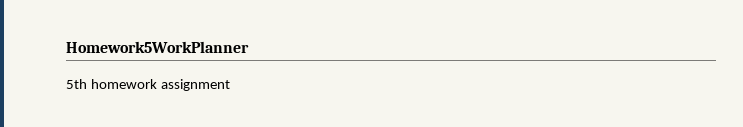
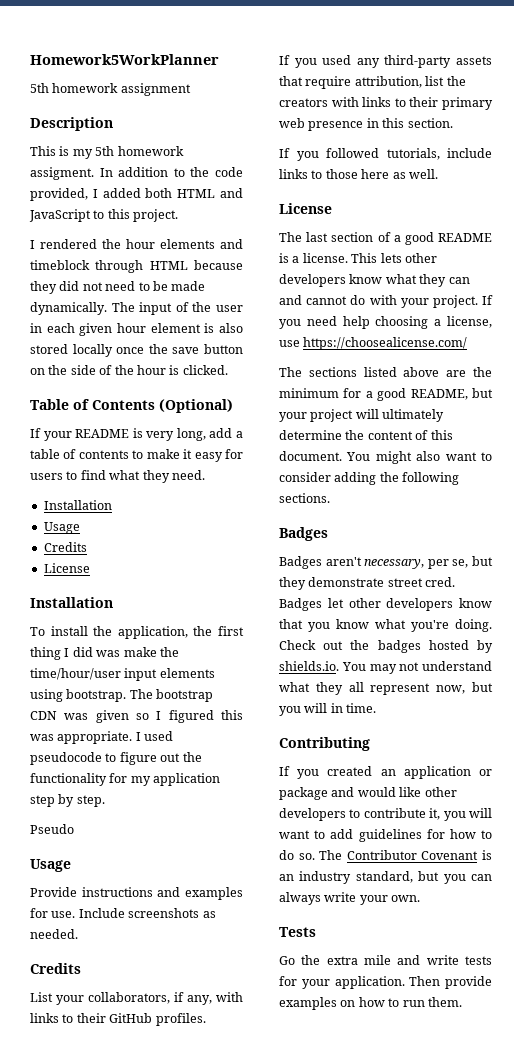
(230, 85) none -> [30,117,113,131] [30,146,184,159] [30,167,243,180] [30,188,243,201] [29,209,179,222] [30,239,243,249] [30,260,243,273] [30,281,206,294] [30,302,243,315] [30,323,243,336] [30,344,243,357] [30,365,228,375] [30,399,233,413] [30,428,244,441] [30,449,243,462] [30,470,205,483] [43,500,112,510] [43,522,80,534] [43,542,87,552] [43,563,90,573] [30,597,113,608] [30,626,244,639] [30,647,179,660] [30,668,215,681] [30,689,214,702] [30,710,243,723] [30,731,174,744] [30,752,202,765] [30,773,221,786] [30,794,105,807] [30,824,74,834] [30,859,71,872] [30,887,243,900] [30,908,216,918] [30,929,78,939] [30,963,81,974] [30,992,243,1005] [30,1013,206,1026] [279,55,492,68] [279,76,466,89] [279,97,493,110] [279,118,453,131] [279,148,492,161] [279,169,438,179] [279,203,332,214] [279,232,492,245] [279,253,437,263] [279,274,470,287] [279,295,493,308] [279,316,492,329] [279,337,468,350] [279,367,492,377] [279,388,493,401] [279,409,445,422] [279,430,453,440] [279,451,492,464] [279,472,460,485] [279,493,330,503] [279,527,328,541] [279,556,493,569] [279,577,456,590] [279,598,492,611] [279,619,492,632] [279,640,493,653] [279,661,492,674] [279,682,493,695] [279,703,377,716] [279,737,370,751] [279,766,492,779] [279,787,457,800] [279,808,492,821] [279,829,492,842] [279,850,492,860] [279,871,492,884] [279,892,421,905] [279,927,316,937] [279,955,492,965] [279,976,492,989] [279,997,462,1010] // Description // This is my 5th homework assigment. In addition to the code provided, I added both HTML and JavaScript to this project. // I rendered the hour elements and timeblock through HTML because they did not need to be made dynamically. The input of the user in each given hour element is also stored locally once the save button on the side of the hour is clicked. // Table of Contents (Optional) // If your README is very long, add a table of contents to make it easy for users to find what they need. // Installation // Usage // Credits // License // Installation // To install the application, the first thing I did was make the time/hour/user input elements using bootstrap. The bootstrap CDN was given so I figured this was appropriate. I used pseudocode to figure out the functionality for my application step by step. // Pseudo // Usage // Provide instructions and examples for use. Include screenshots as needed. // Credits // List your collaborators, if any, with links to their GitHub profiles. // If you used any third-party assets that require attribution, list the creators with links to their primary web presence in this section. // If you followed tutorials, include links to those here as well. // License // The last section of a good README is a license. This lets other developers know what they can and cannot do with your project. If you need help choosing a license, use https://choosealicense.com/ // The sections listed above are the minimum for a good README, but your project will ultimately determine the content of this document. You might also want to consider adding the following sections. // Badges // Badges aren't necessary, per se, but they demonstrate street cred. Badges let other developers know that you know what you're doing. Check out the badges hosted by shields.io. You may not understand what they all represent now, but you will in time. // Contributing // If you created an application or package and would like other developers to contribute it, you will want to add guidelines for how to do so. The Contributor Covenant is an industry standard, but you can always write your own. // Tests // Go the extra mile and write tests for your application. Then provide examples on how to run them.

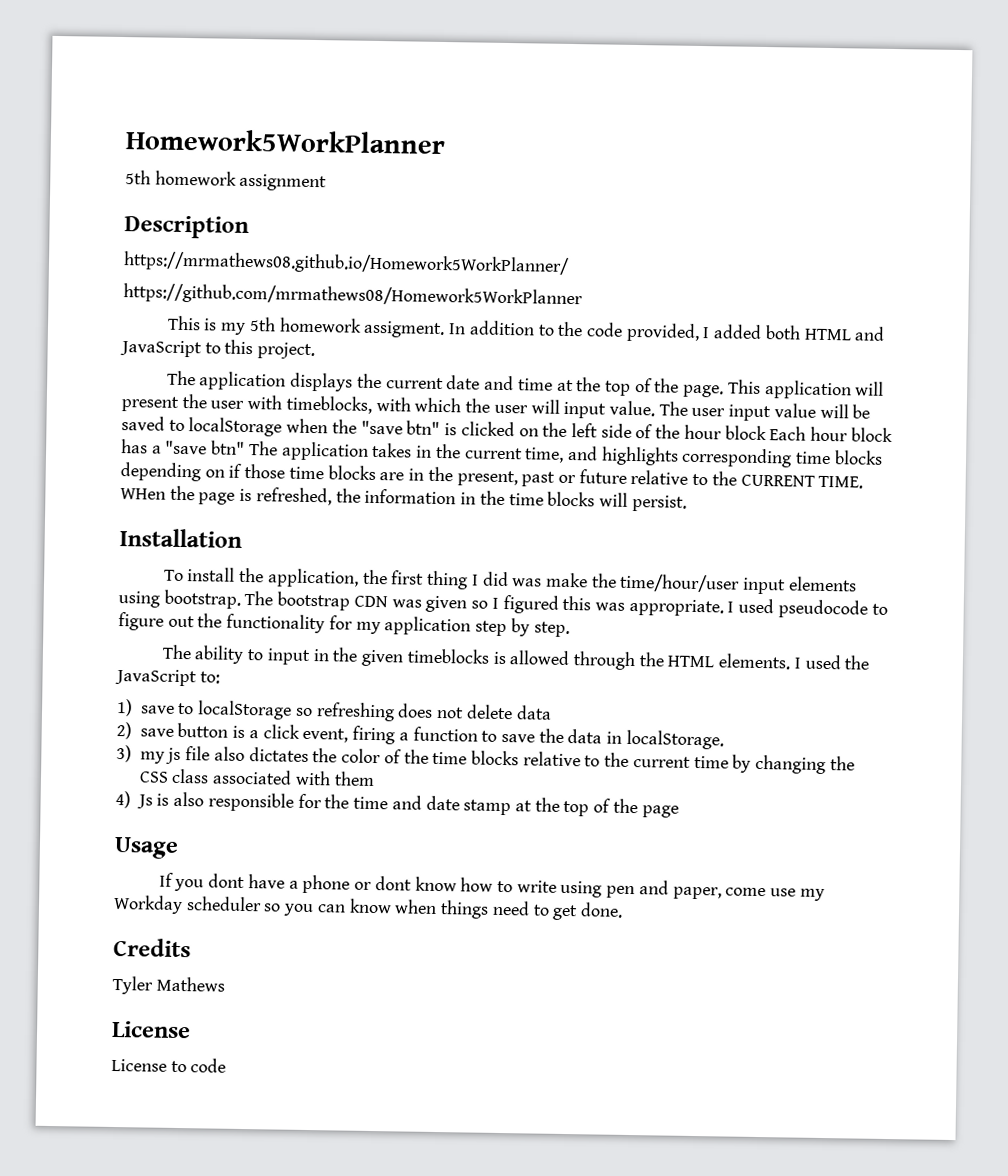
(113, 124) none -> [123,251,570,276] [123,283,583,309] // https://mrmathews08.github.io/Homework5WorkPlanner/ // https://github.com/mrmathews08/Homework5WorkPlanner
[30,239,243,249] [30,260,243,273] [30,281,206,294] [30,302,243,315] [30,323,243,336] [30,344,243,357] I rendered the hour elements and timeblock through HTML because they did not need to be made dynamically. The input of the user in each given hour element is also stored locally once the save button -> [166,370,885,400] [121,393,871,422] [121,416,515,437] The application displays the current date and time at the top of the page. This application will present the user with timeblocks, with which the user will input value. The user input value will be saved to localStorage when the "save btn" is clicked
(68, 370) none -> [570,423,598,438] left
[169,365,228,375] [30,399,233,413] [30,428,244,441] [30,449,243,462] [30,470,205,483] [43,500,112,510] [43,522,80,534] [43,542,87,552] [43,563,90,573] is clicked. // Table of Contents (Optional) // If your README is very long, add a table of contents to make it easy for users to find what they need. // Installation // Usage // Credits // License -> [724,425,893,443] [121,439,883,468] [120,462,864,489] [120,485,687,512] block Each hour block has a "save btn" The application takes in the current time, and highlights corresponding time blocks depending on if those time blocks are in the present, past or future relative to the CURRENT TIME. WHen the page is refreshed, the information in the time blocks will persist.
[30,824,74,834] [30,859,71,872] [30,887,243,900] [30,908,216,918] [30,929,78,939] [30,963,81,974] [30,992,243,1005] [30,1013,206,1026] [279,55,492,68] [279,76,466,89] [279,97,493,110] [279,118,453,131] [279,148,492,161] [279,169,438,179] [279,203,332,214] [279,232,492,245] [279,253,437,263] [279,274,470,287] [279,295,493,308] [279,316,492,329] [279,337,468,350] [279,367,492,377] [279,388,493,401] [279,409,445,422] [279,430,453,440] [279,451,492,464] [279,472,460,485] [279,493,330,503] [279,527,328,541] [279,556,493,569] [279,577,456,590] [279,598,492,611] [279,619,492,632] [279,640,493,653] [279,661,492,674] [279,682,493,695] [279,703,377,716] [279,737,370,751] [279,766,492,779] [279,787,457,800] [279,808,492,821] [279,829,492,842] [279,850,492,860] [279,871,492,884] [279,892,421,905] [279,927,316,937] [279,955,492,965] [279,976,492,989] [279,997,462,1010] Pseudo // Usage // Provide instructions and examples for use. Include screenshots as needed. // Credits // List your collaborators, if any, with links to their GitHub profiles. // If you used any third-party assets that require attribution, list the creators with links to their primary web presence in this section. // If you followed tutorials, include links to those here as well. // License // The last section of a good README is a license. This lets other developers know what they can and cannot do with your project. If you need help choosing a license, use https://choosealicense.com/ // The sections listed above are the minimum for a good README, but your project will ultimately determine the content of this document. You might also want to consider adding the following sections. // Badges // Badges aren't necessary, per se, but they demonstrate street cred. Badges let other developers know that you know what you're doing. Check out the badges hosted by shields.io. You may not understand what they all represent now, but you will in time. // Contributing // If you created an application or package and would like other developers to contribute it, you will want to add guidelines for how to do so. The Contributor Covenant is an industry standard, but you can always write your own. // Tests // Go the extra mile and write tests for your application. Then provide examples on how to run them. -> [161,644,870,671] [115,668,220,687] [116,699,552,722] [116,722,724,750] [116,745,855,775] [138,768,375,787] [115,790,679,818] [114,836,179,859] [158,872,825,902] [113,894,623,921] [113,937,191,958] [112,975,225,995] [111,1020,191,1039] [111,1058,227,1073] The ability to input in the given timeblocks is allowed through the HTML elements. I used the JavaScript to: // 1) save to localStorage so refreshing does not delete data // 2) save button is a click event, firing a function to save the data in localStorage. // 3) my js file also dictates the color of the time blocks relative to the current time by changing the CSS class associated with them // 4) Js is also responsible for the time and date stamp at the top of the page // Usage // If you dont have a phone or dont know how to write using pen and paper, come use my Workday scheduler so you can know when things need to get done. // Credits // Tyler Mathews // License // License to code

